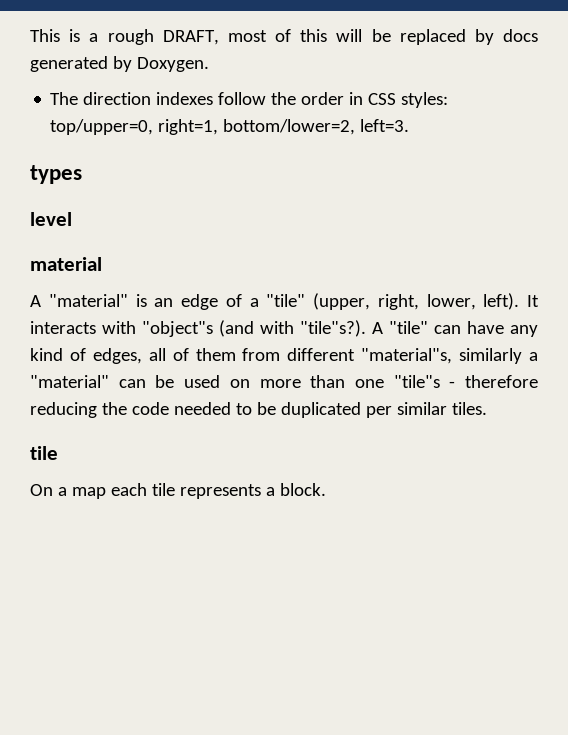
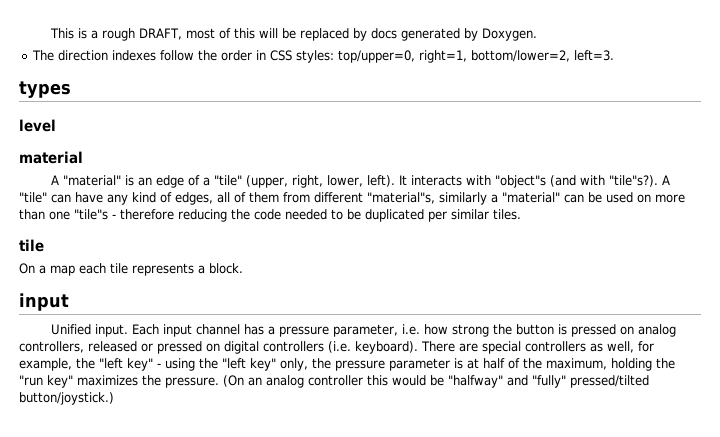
(326, 489) none -> [19,293,69,311] [50,324,676,337] [19,341,654,354] [19,358,675,371] [19,375,649,388] [19,392,114,405] // input // Unified input. Each input channel has a pressure parameter, i.e. how strong the button is pressed on analog controllers, released or pressed on digital controllers (i.e. keyboard). There are special controllers as well, for example, the "left key" - using the "left key" only, the pressure parameter is at half of the maximum, holding the "run key" maximizes the pressure. (On an analog controller this would be "halfway" and "fully" pressed/tilted button/joystick.)

